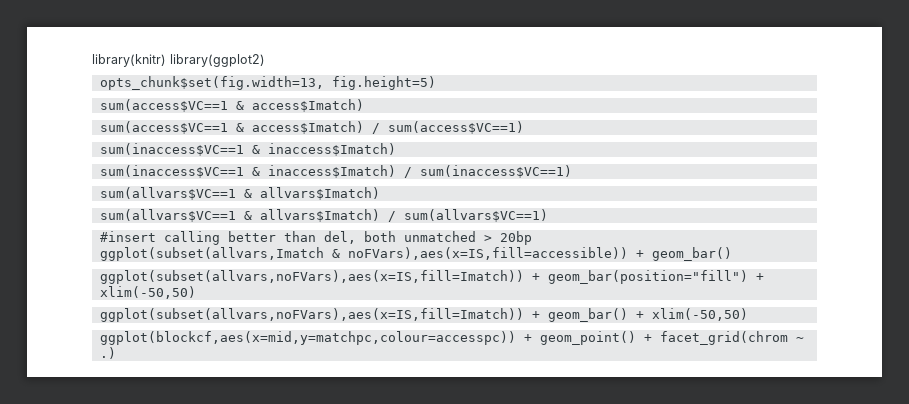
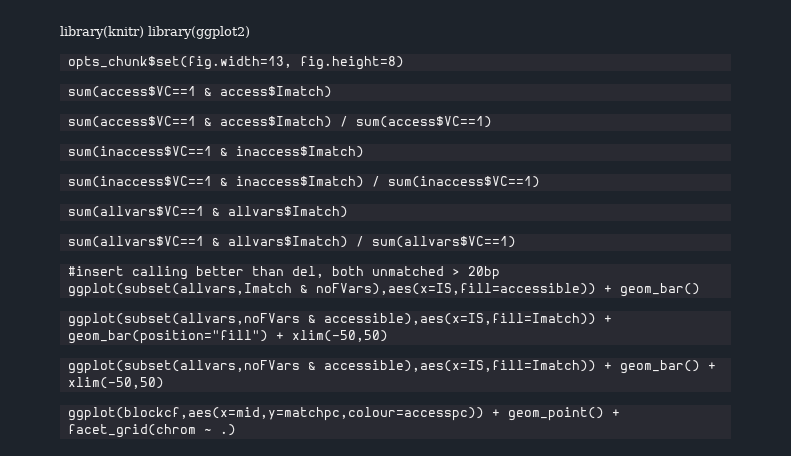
[331,76,436,90] fig.height=5) -> [299,56,404,70] fig.height=8)
[99,270,524,284] ggplot(subset(allvars,noFVars),aes(x=IS,fill=Imatch)) -> [67,313,596,327] ggplot(subset(allvars,noFVars & accessible),aes(x=IS,fill=Imatch))
[99,308,524,322] ggplot(subset(allvars,noFVars),aes(x=IS,fill=Imatch)) -> [67,360,596,374] ggplot(subset(allvars,noFVars & accessible),aes(x=IS,fill=Imatch))

